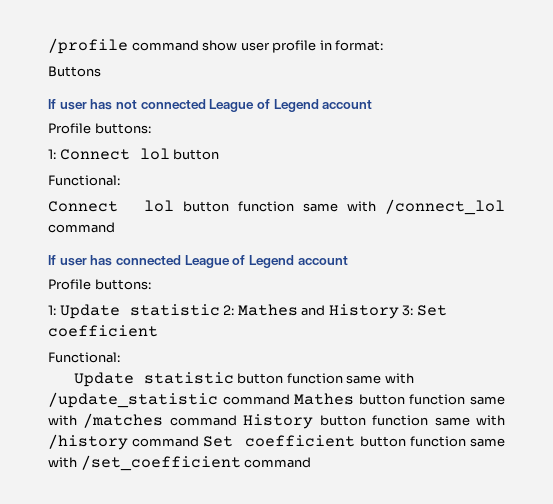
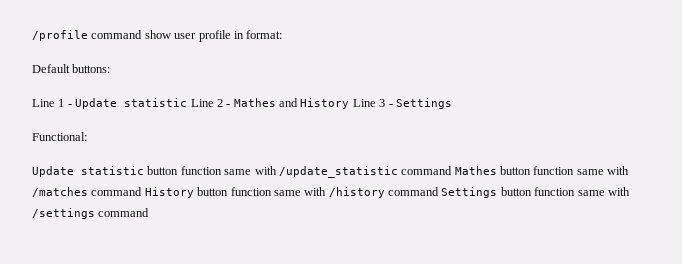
[48,66,101,77] [48,99,373,112] [48,123,151,134] [48,148,220,160] [48,175,120,186] [48,199,505,215] [48,222,115,233] [48,255,348,268] [48,279,151,290] [48,304,447,319] [48,325,158,337] Buttons // If user has not connected League of Legend account // Profile buttons: // 1: Connect lol button // Functional: // Connect lol button function same with /connect_lol command // If user has connected League of Legend account // Profile buttons: // 1: Update statistic 2: Mathes and History 3: Set coefficient -> [32,64,111,73] [32,98,452,109] Default buttons: // Line 1 - Update statistic Line 2 - Mathes and History Line 3 - Settings
[203,435,506,447] [48,455,241,471] Set coefficient button function same with /set_coefficient -> [441,187,630,198] [32,208,95,219] Settings button function same with /settings

